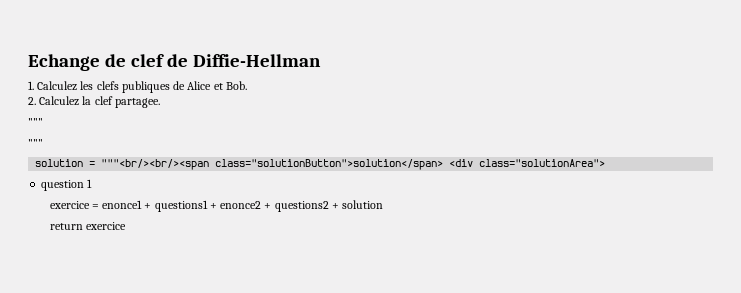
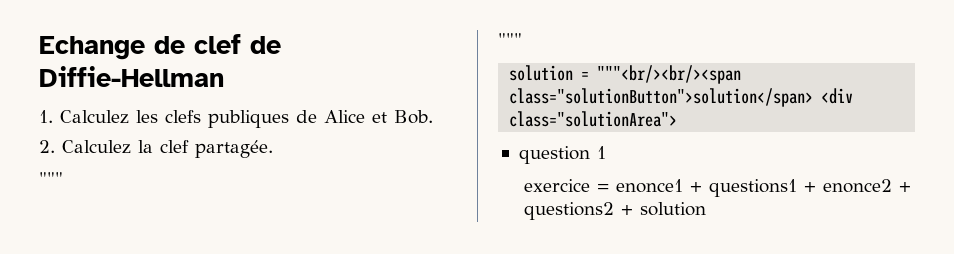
[114,98,160,108] partagee. -> [195,140,273,158] partagée.
[49,222,126,230] // return exercice -> (707, 209) none

